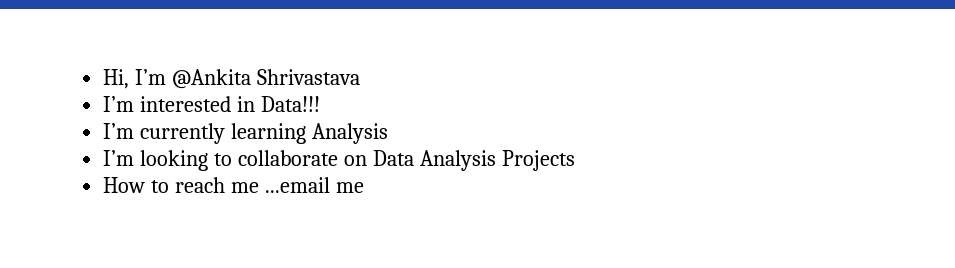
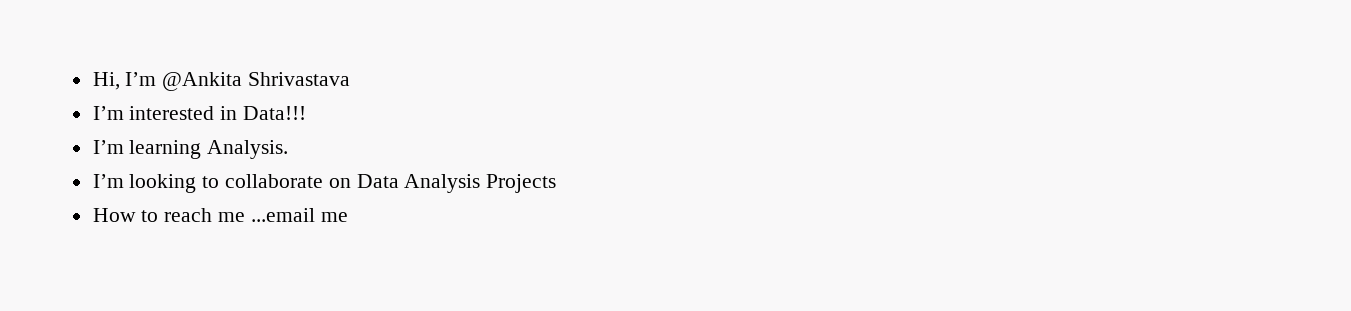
[140,123,389,144] currently learning Analysis -> [129,140,289,159] learning Analysis.

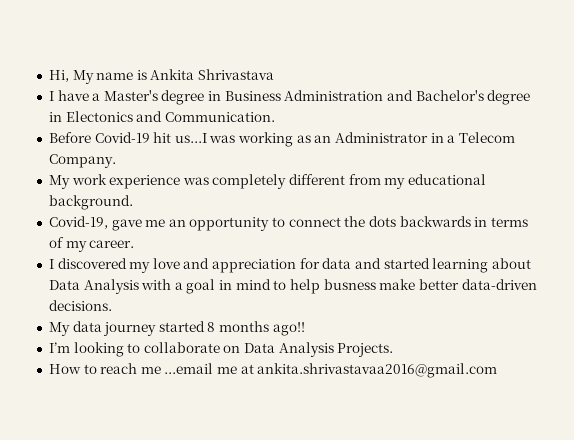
[125,72,351,91] [92,106,307,120] [92,140,289,159] I’m @Ankita Shrivastava // I’m interested in Data!!! // I’m learning Analysis. -> [72,69,275,84] [48,90,531,105] [48,111,275,122] [48,132,515,147] [48,154,116,168] [48,174,487,189] [48,195,133,210] [48,216,528,231] [48,237,135,252] [48,258,531,273] [48,279,537,294] [48,300,112,311] [48,321,305,336] My name is Ankita Shrivastava // I have a Master's degree in Business Administration and Bachelor's degree in Electonics and Communication. // Before Covid-19 hit us...I was working as an Administrator in a Telecom Company. // My work experience was completely different from my educational background. // Covid-19, gave me an opportunity to connect the dots backwards in terms of my career. // I discovered my love and appreciation for data and started learning about Data Analysis with a goal in mind to help busness make better data-driven decisions. // My data journey started 8 months ago!!
[486,174,557,193] Projects -> [337,343,394,357] Projects.
(348, 217) none -> [240,363,498,378] at ankita.shrivastavaa2016@gmail.com

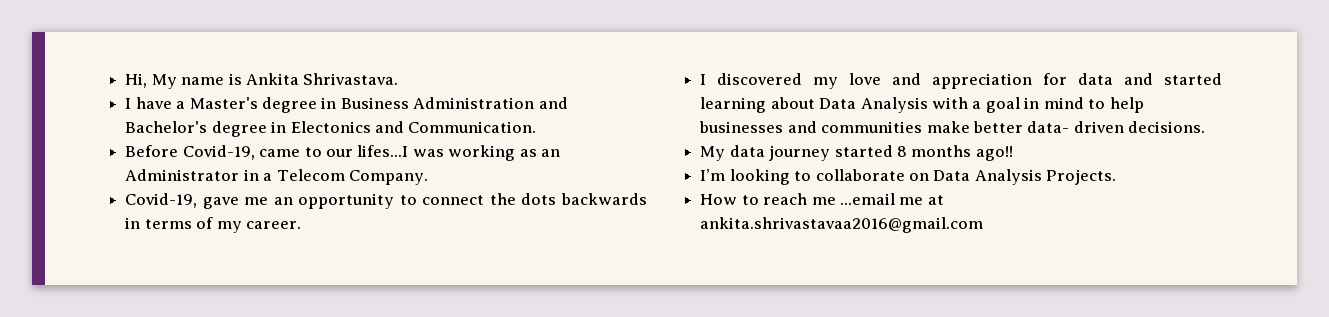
[198,69,275,80] Shrivastava -> [303,73,399,85] Shrivastava.
[94,132,207,143] Covid-19 hit us...I -> [182,145,409,160] Covid-19, came to our lifes...I
[48,174,487,189] [48,195,133,210] // My work experience was completely different from my educational background. -> (428, 177) none
[323,279,537,290] busness make better data-driven -> [699,121,1124,133] businesses and communities make better data- driven

